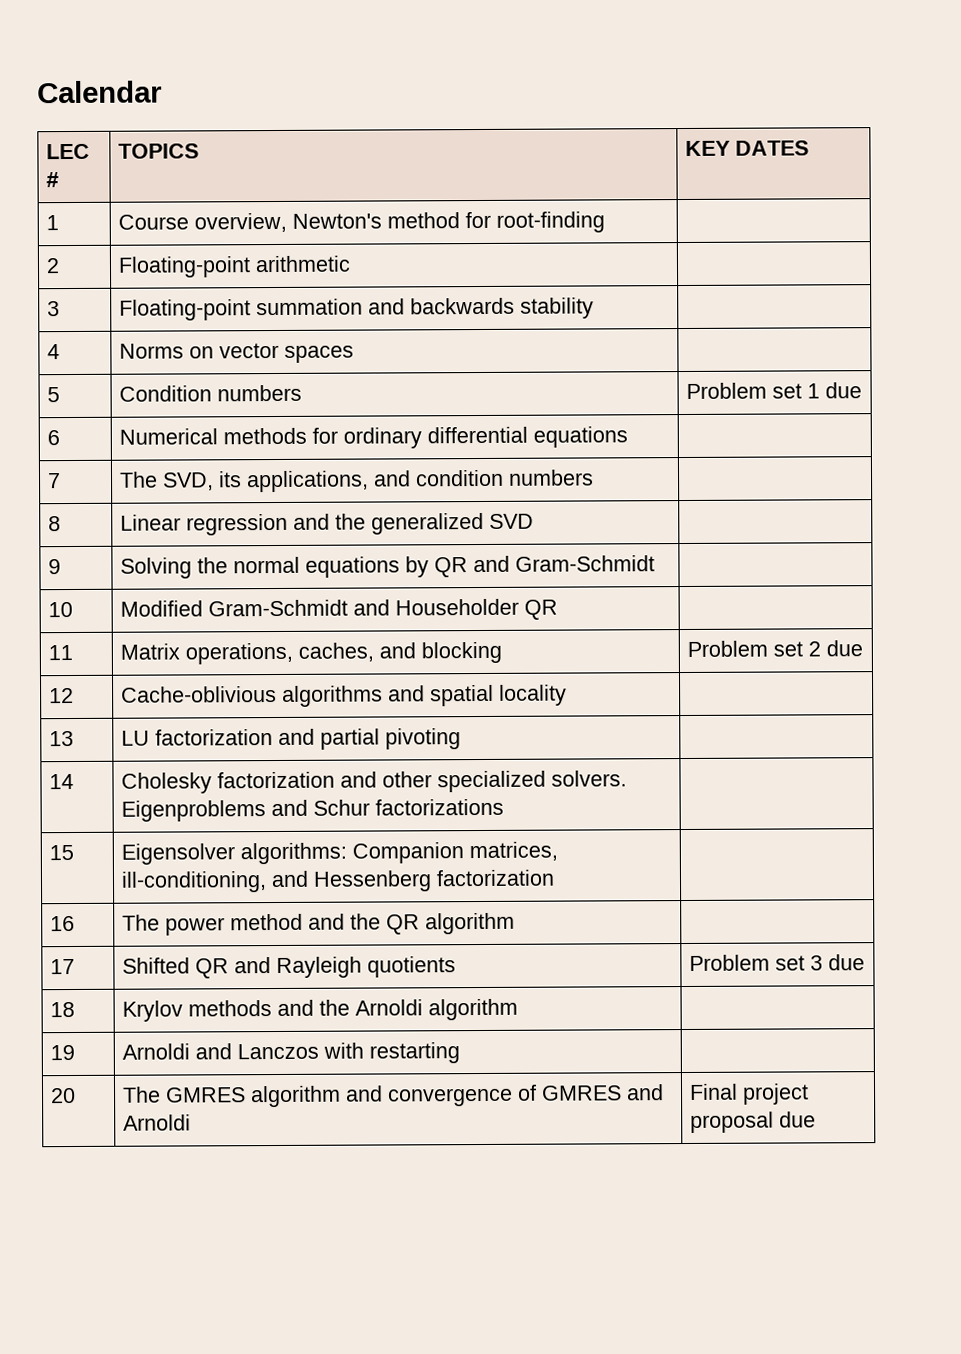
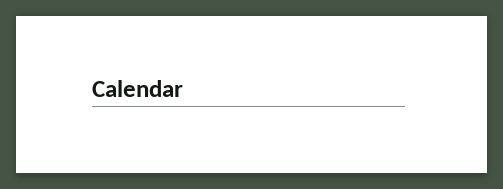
[46,143,91,160] [46,172,60,188] [118,143,200,159] [685,140,810,156] [46,215,60,231] [118,211,606,233] [46,258,61,274] [118,255,352,278] [47,301,61,317] [119,297,595,321] [47,344,61,360] [119,342,355,363] [47,387,61,403] [119,384,303,402] [686,382,863,399] [47,430,61,446] [119,426,629,449] [47,473,62,489] [119,469,595,493] [48,516,62,532] [120,512,535,536] [48,559,62,575] [120,555,656,579] [48,601,74,618] [120,598,559,620] [48,644,74,661] [120,641,503,665] [687,640,864,657] [49,687,75,704] [121,684,568,707] [49,730,75,747] [121,728,462,750] [49,773,75,790] [121,770,628,794] [121,798,505,822] [49,844,75,861] [121,841,559,865] [121,869,556,893] [50,915,76,932] [122,912,516,936] [50,958,76,975] [122,956,457,979] [689,954,866,971] [50,1001,76,1018] [122,998,519,1022] [50,1044,76,1061] [122,1042,461,1064] [51,1087,77,1104] [122,1084,665,1108] [123,1114,192,1131] [689,1083,810,1105] [690,1111,817,1133] // LEC # | TOPICS | KEY DATES // 1 | Course overview, Newton's method for root-finding | // 2 | Floating-point arithmetic | // 3 | Floating-point summation and backwards stability | // 4 | Norms on vector spaces | // 5 | Condition numbers | Problem set 1 due // 6 | Numerical methods for ordinary differential equations | // 7 | The SVD, its applications, and condition numbers | // 8 | Linear regression and the generalized SVD | // 9 | Solving the normal equations by QR and Gram-Schmidt | // 10 | Modified Gram-Schmidt and Householder QR | // 11 | Matrix operations, caches, and blocking | Problem set 2 due // 12 | Cache-oblivious algorithms and spatial locality | // 13 | LU factorization and partial pivoting | // 14 | Cholesky factorization and other specialized solvers. Eigenproblems and Schur factorizations | // 15 | Eigensolver algorithms: Companion matrices, ill-conditioning, and Hessenberg factorization | // 16 | The power method and the QR algorithm | // 17 | Shifted QR and Rayleigh quotients | Problem set 3 due // 18 | Krylov methods and the Arnoldi algorithm | // 19 | Arnoldi and Lanczos with restarting | // 20 | The GMRES algorithm and convergence of GMRES and Arnoldi | Final project proposal due -> (183, 88) none

